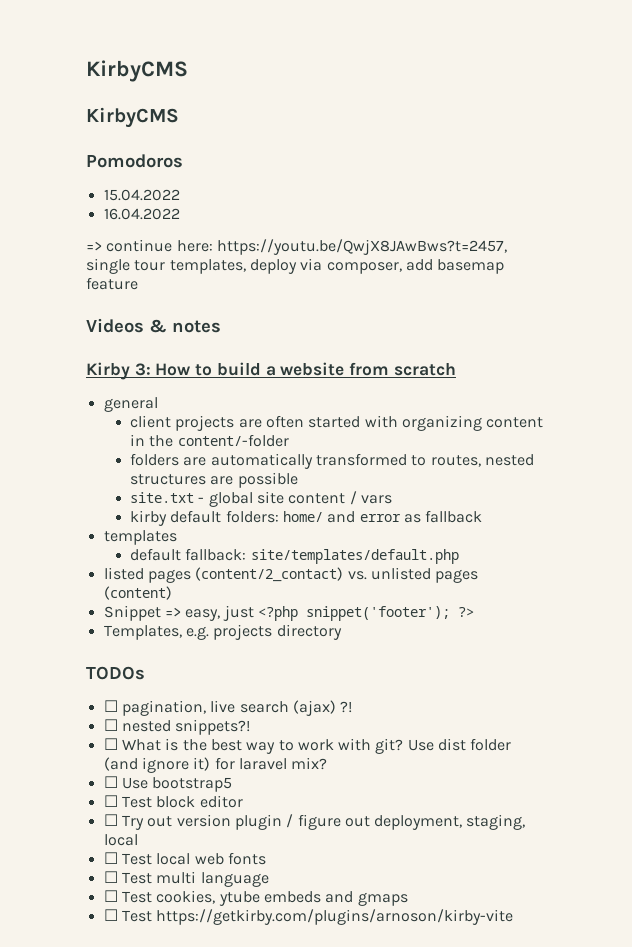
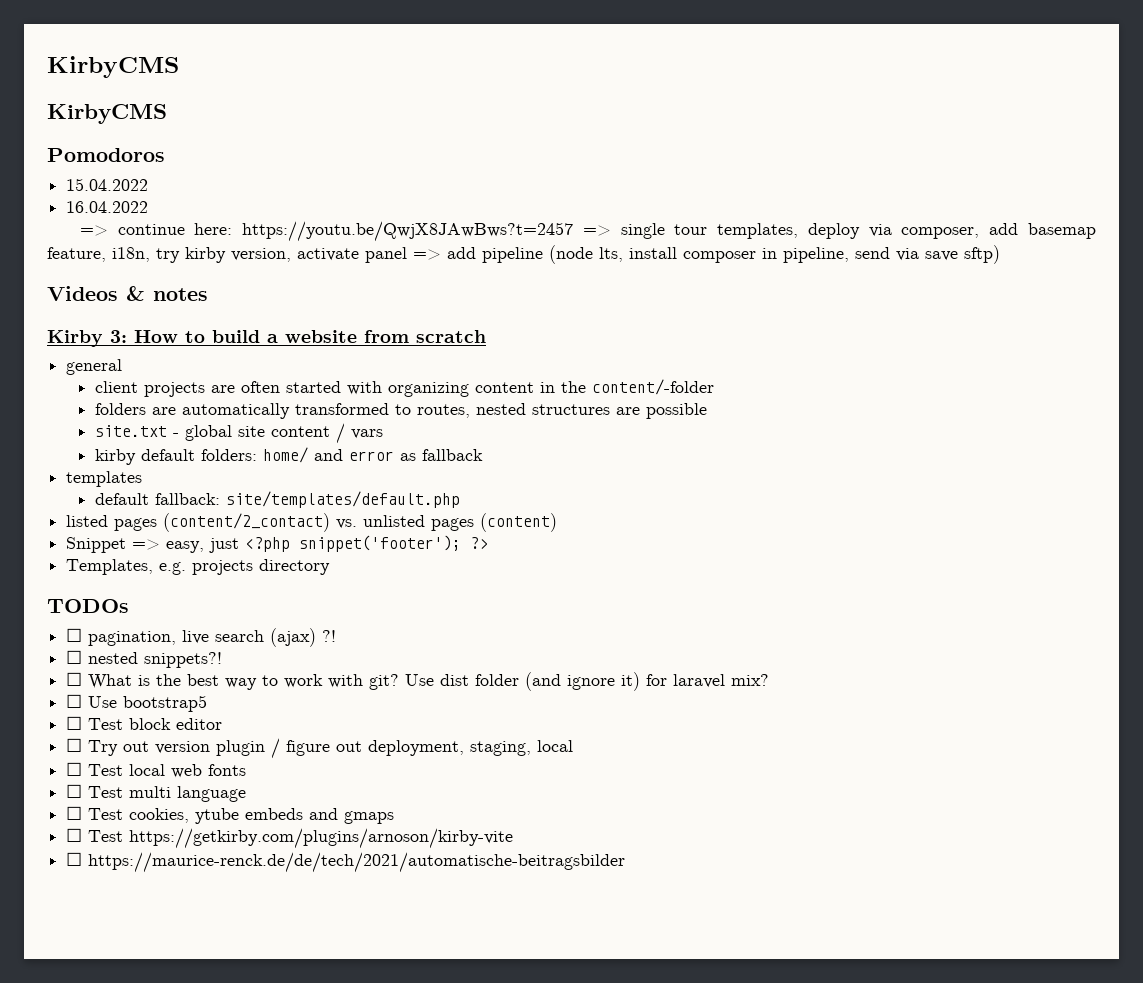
[216,239,507,255] https://youtu.be/QwjX8JAwBws?t=2457, -> [242,221,611,242] https://youtu.be/QwjX8JAwBws?t=2457 =>
[86,277,138,290] feature -> [47,245,1000,264] feature, i18n, try kirby version, activate panel => add pipeline (node lts, install composer in pipeline, send via save sftp)
(514, 917) none -> [66,852,626,873] // ☐ https://maurice-renck.de/de/tech/2021/automatische-beitragsbilder

